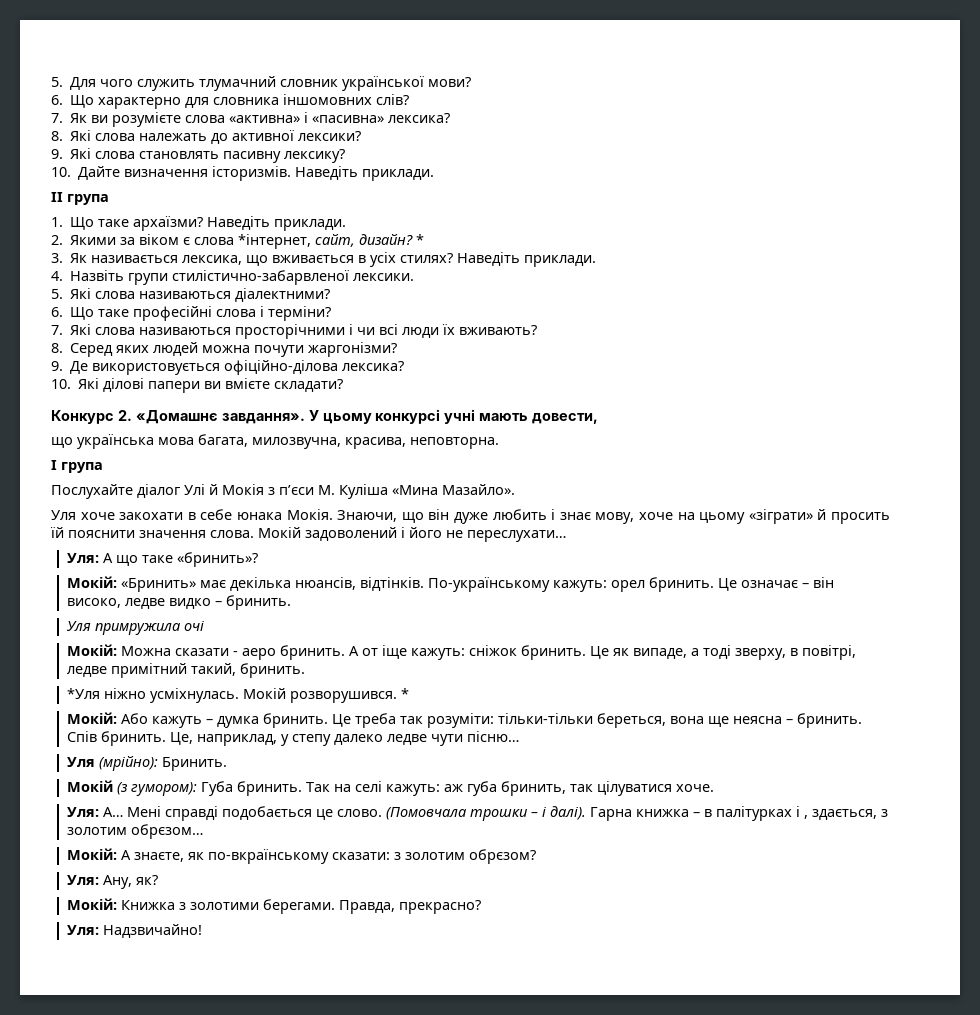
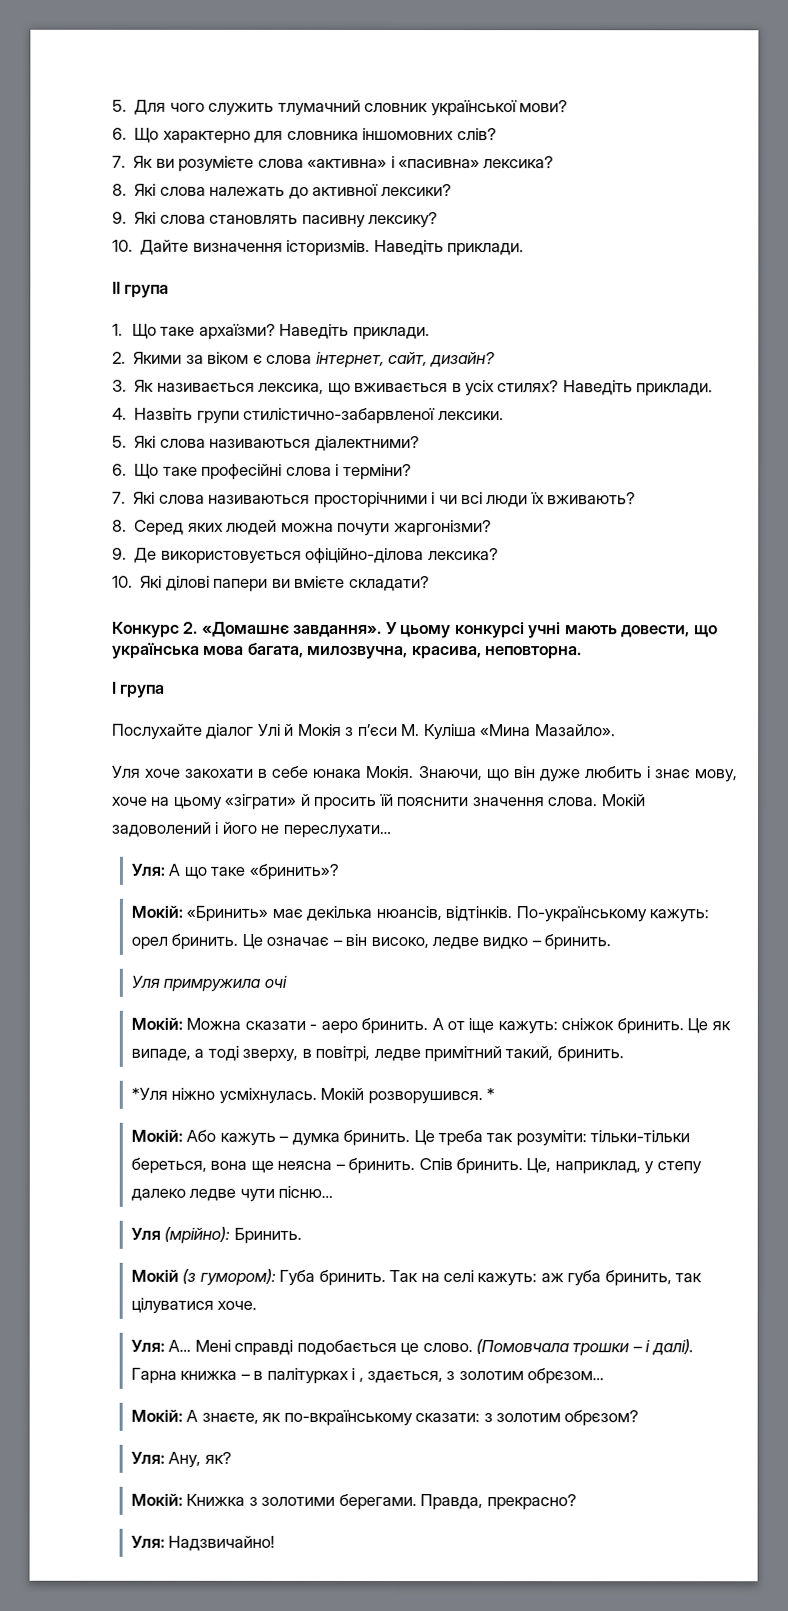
[238,234,312,249] *інтернет, -> [315,351,385,368] інтернет,
[416,234,425,245] * -> (496, 360) none
(599, 418) // -> (691, 631) none

